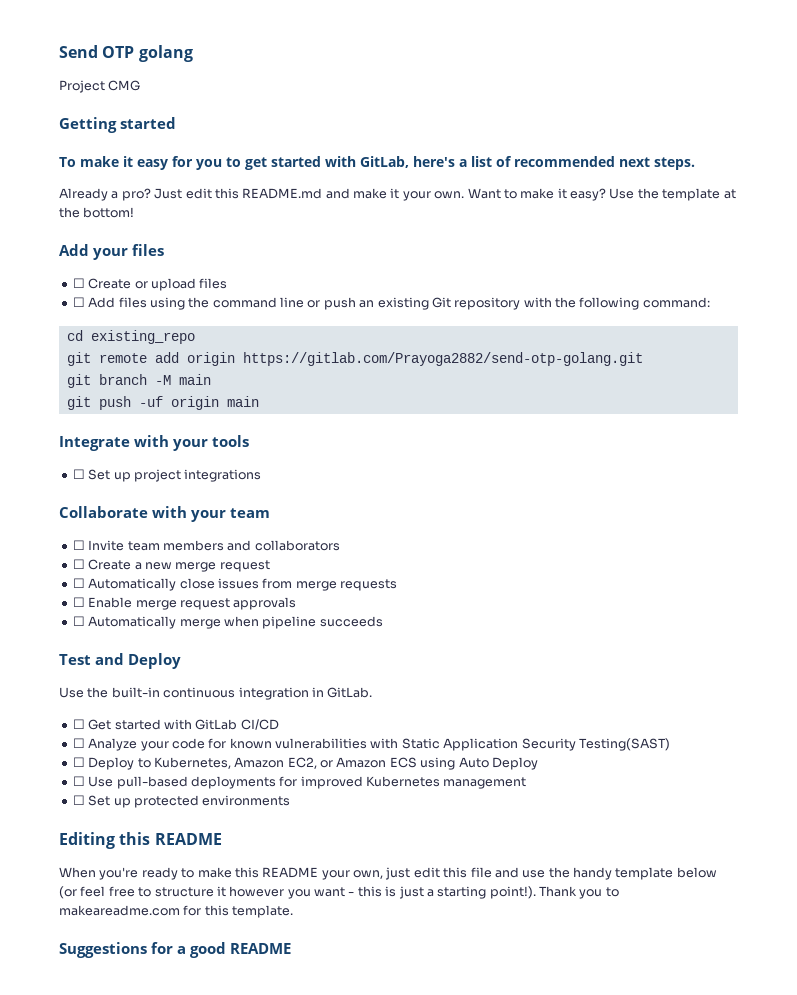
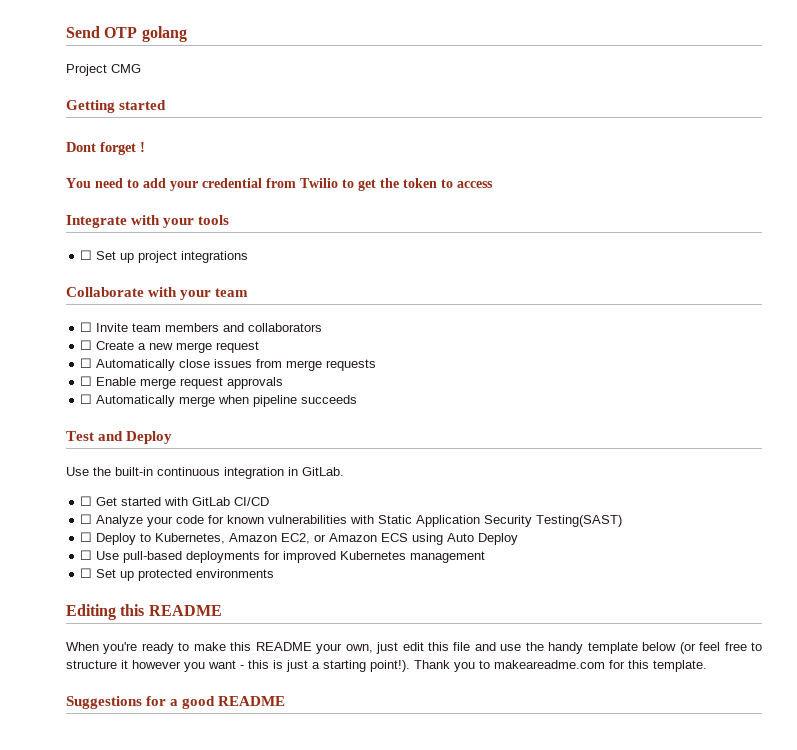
[59,156,695,170] [59,188,736,201] [59,207,135,218] [59,244,165,260] [72,278,228,291] [72,297,710,310] [66,330,195,344] [66,352,643,366] [66,374,211,388] [66,396,259,410] To make it easy for you to get started with GitLab, here's a list of recommended next steps. // Already a pro? Just edit this README.md and make it your own. Want to make it easy? Use the template at the bottom! // Add your files // ☐ Create or upload files // ☐ Add files using the command line or push an existing Git repository with the following command: // cd existing_repo // git remote add origin https://gitlab.com/Prayoga2882/send-otp-golang.git // git branch -M main // git push -uf origin main -> [66,142,145,155] [66,178,493,191] Dont forget ! // You need to add your credential from Twilio to get the token to access

